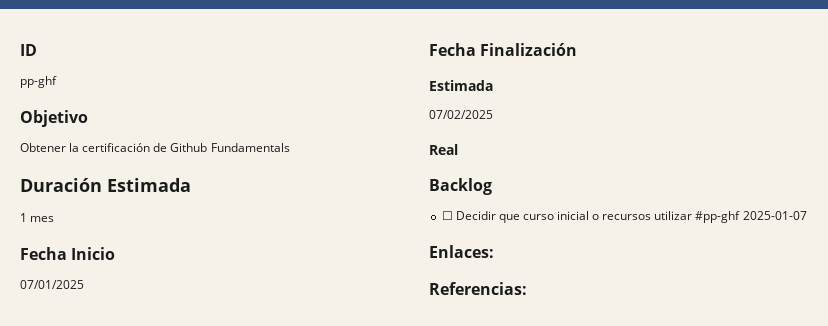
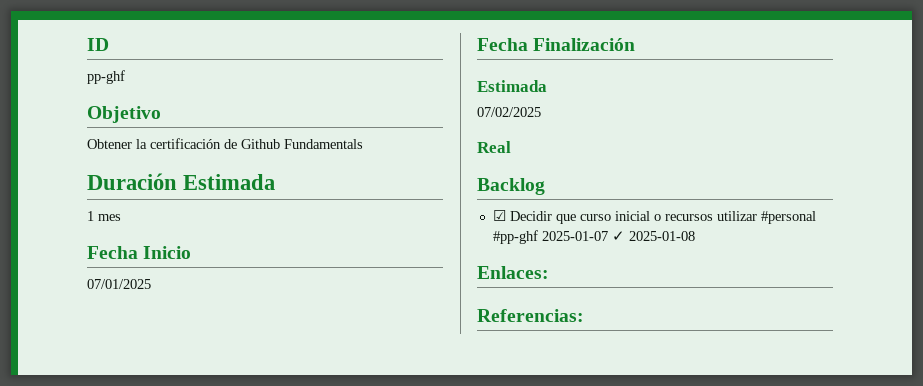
[441,211,453,220] ☐ -> [492,210,506,221] ☑
(693, 215) none -> [760,211,816,224] #personal
(807, 215) none -> [611,231,695,241] ✓ 2025-01-08

